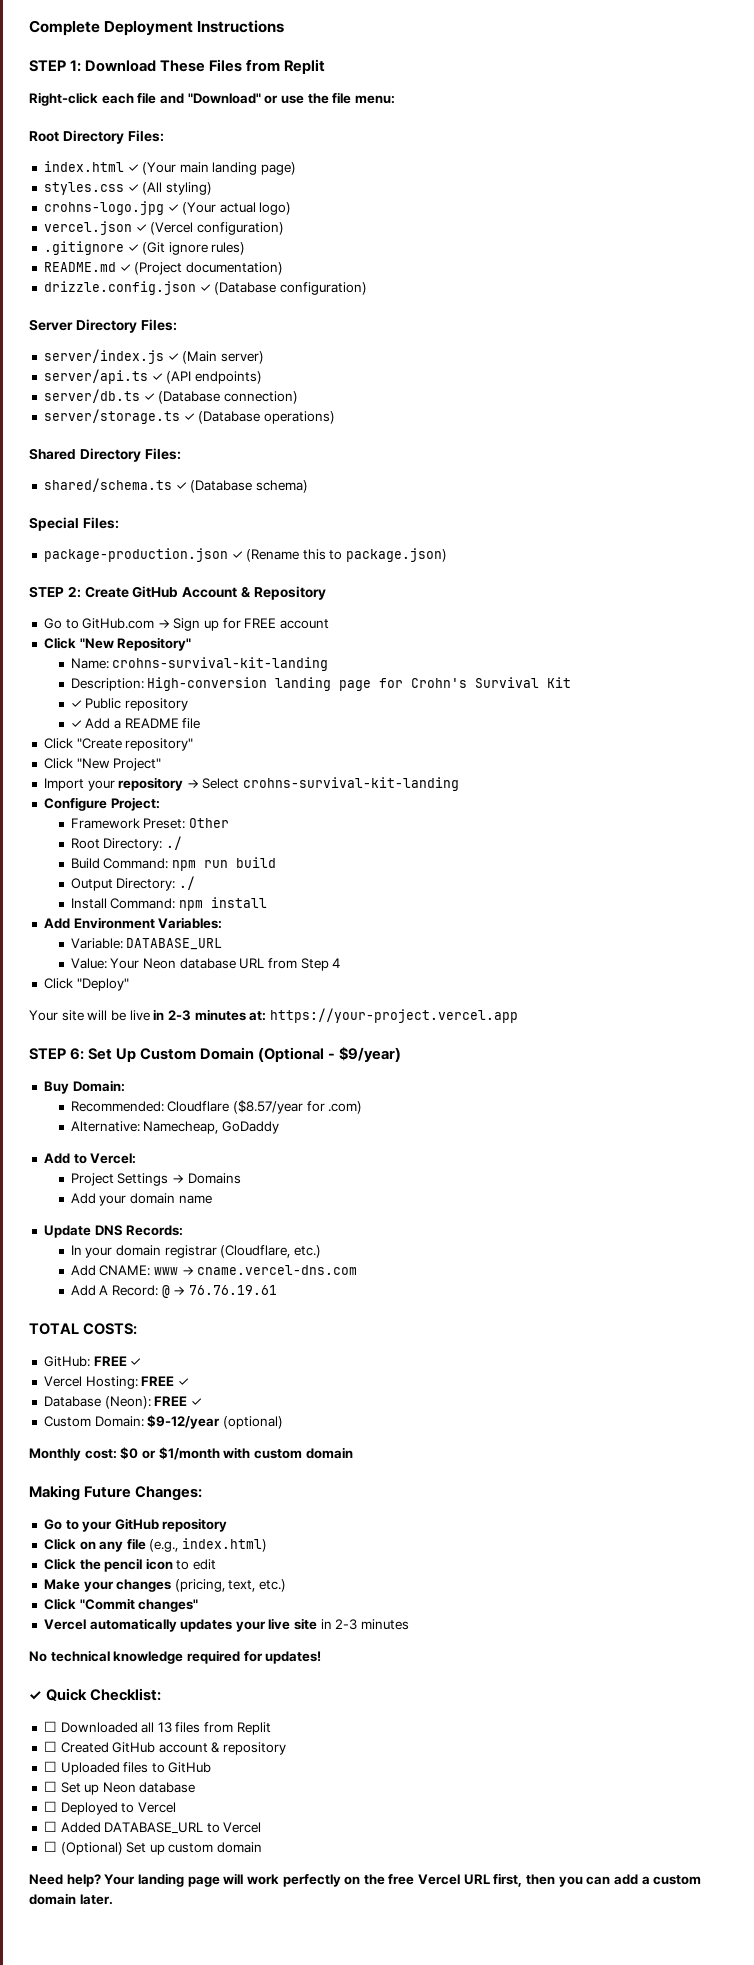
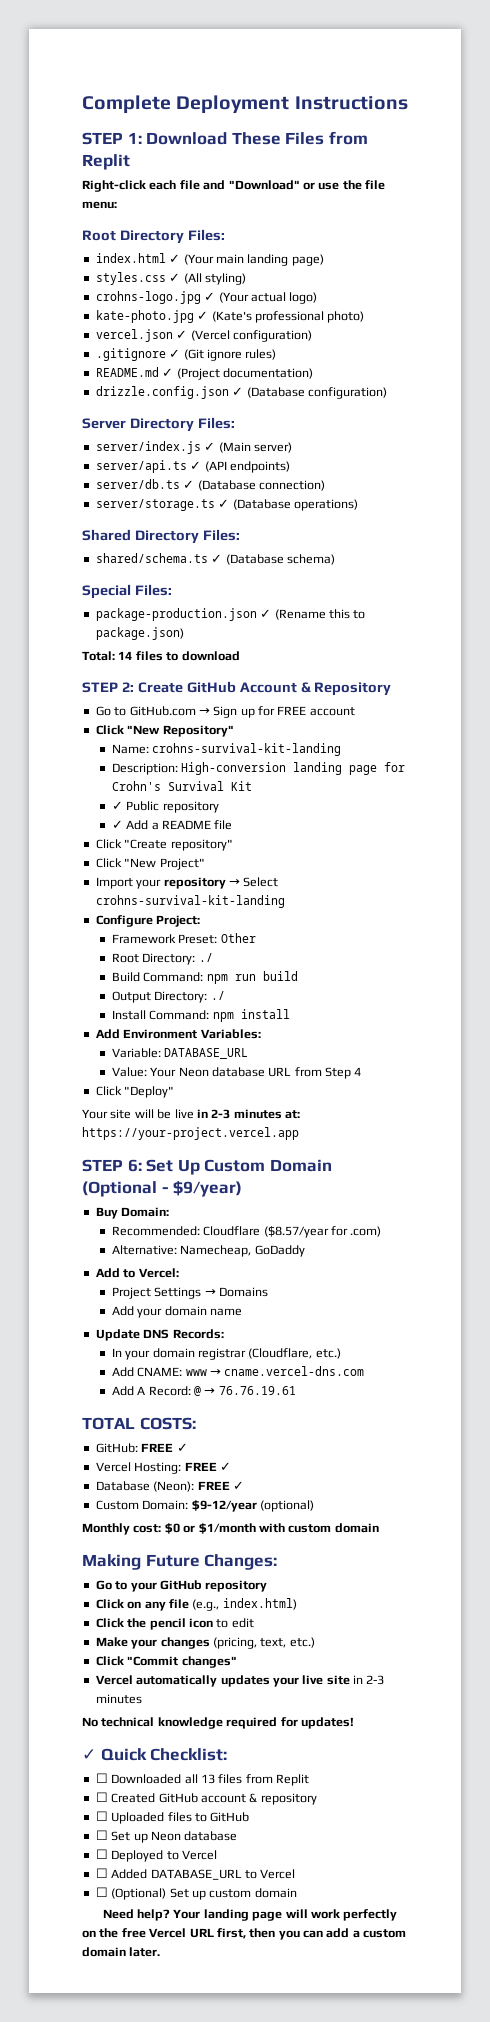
(292, 208) none -> [95,310,365,323] // kate-photo.jpg ✓ (Kate's professional photo)
(448, 555) none -> [82,651,240,661] // Total: 14 files to download

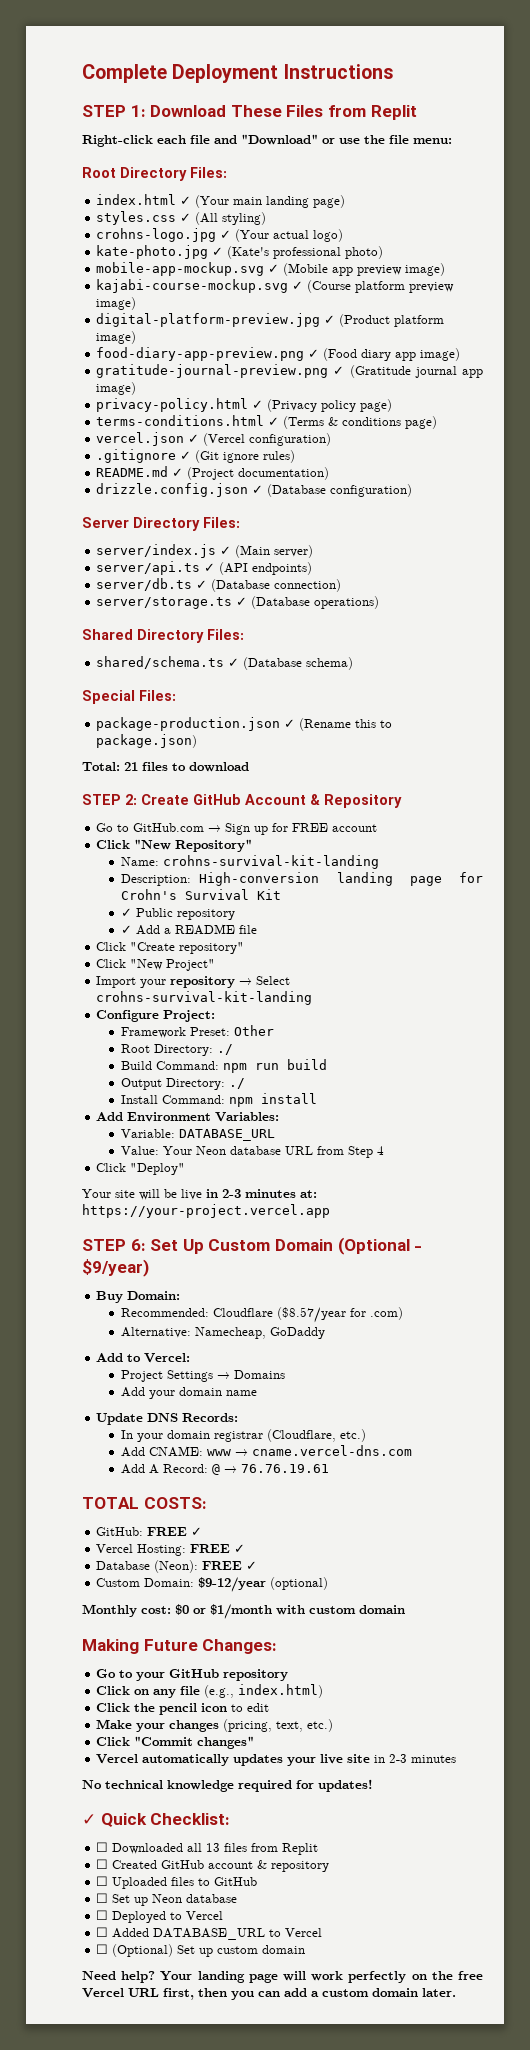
(365, 317) none -> [96,262,446,276] [96,279,455,293] [96,297,137,310] [96,313,445,327] [96,331,137,344] [96,347,461,361] [96,364,484,378] [96,382,137,395] [96,398,393,412] [96,415,438,429] // mobile-app-mockup.svg ✓ (Mobile app preview image) // kajabi-course-mockup.svg ✓ (Course platform preview image) // digital-platform-preview.jpg ✓ (Product platform image) // food-diary-app-preview.png ✓ (Food diary app image) // gratitude-journal-preview.png ✓ (Gratitude journal app image) // privacy-policy.html ✓ (Privacy policy page) // terms-conditions.html ✓ (Terms & conditions page)
[118,651,133,660] 14 -> [124,762,138,771] 21

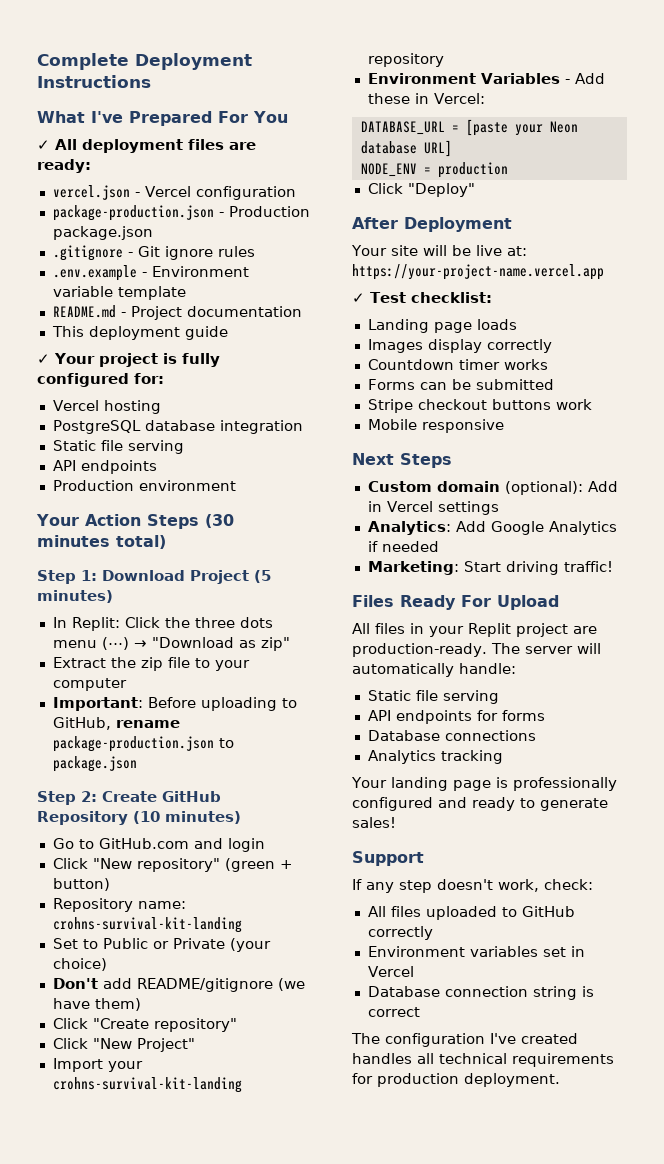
[82,105,417,120] [82,134,452,147] [82,167,227,181] [96,194,346,208] [96,211,267,225] [96,228,344,242] [96,245,384,259] [96,262,446,276] [96,279,455,293] [96,297,137,310] [96,313,445,327] [96,331,137,344] [96,347,461,361] [96,364,484,378] [96,382,137,395] [96,398,393,412] [96,415,438,429] [96,432,332,446] [96,449,296,463] [96,466,330,480] [96,483,413,497] [82,517,240,531] [96,544,314,558] [96,561,313,575] [96,578,342,592] [96,596,380,609] [82,629,244,643] [96,656,354,670] [82,690,176,704] [96,717,393,731] [96,734,198,748] [82,762,249,772] [82,794,121,805] STEP 1: Download These Files from Replit // Right-click each file and "Download" or use the file menu: // Root Directory Files: // index.html ✓ (Your main landing page) // styles.css ✓ (All styling) // crohns-logo.jpg ✓ (Your actual logo) // kate-photo.jpg ✓ (Kate's professional photo) // mobile-app-mockup.svg ✓ (Mobile app preview image) // kajabi-course-mockup.svg ✓ (Course platform preview image) // digital-platform-preview.jpg ✓ (Product platform image) // food-diary-app-preview.png ✓ (Food diary app image) // gratitude-journal-preview.png ✓ (Gratitude journal app image) // privacy-policy.html ✓ (Privacy policy page) // terms-conditions.html ✓ (Terms & conditions page) // vercel.json ✓ (Vercel configuration) // .gitignore ✓ (Git ignore rules) // README.md ✓ (Project documentation) // drizzle.config.json ✓ (Database configuration) // Server Directory Files: // server/index.js ✓ (Main server) // server/api.ts ✓ (API endpoints) // server/db.ts ✓ (Database connection) // server/storage.ts ✓ (Database operations) // Shared Directory Files: // shared/schema.ts ✓ (Database schema) // Special Files: // package-production.json ✓ (Rename this to package.json) // Total: 21 files to download // STEP -> [37,111,288,126] [37,139,256,153] [37,159,91,173] [52,185,296,200] [52,205,310,221] [52,226,153,240] [52,245,255,261] [52,265,249,281] [52,286,186,300] [52,305,302,320] [51,326,228,340] [37,353,220,367] [37,373,164,387] [52,400,161,414] [52,420,303,434] [52,440,184,454] [52,460,157,474] [52,480,236,491] [36,514,234,529] [37,535,166,549] [37,570,271,584] [37,590,113,603] [52,617,273,631] [52,637,290,651] [52,657,250,671] [52,678,127,691] [52,697,297,711] [52,717,180,730] [52,736,234,752] [52,756,137,772] [37,791,76,805] What I've Prepared For You // ✓ All deployment files are ready: // vercel.json - Vercel configuration // package-production.json - Production package.json // .gitignore - Git ignore rules // .env.example - Environment variable template // README.md - Project documentation // This deployment guide // ✓ Your project is fully configured for: // Vercel hosting // PostgreSQL database integration // Static file serving // API endpoints // Production environment // Your Action Steps (30 minutes total) // Step 1: Download Project (5 minutes) // In Replit: Click the three dots menu (⋯) → "Download as zip" // Extract the zip file to your computer // Important: Before uploading to GitHub, rename package-production.json to package.json // Step
[245,794,402,808] Account & Repository -> [37,811,241,825] Repository (10 minutes)
[208,823,378,835] [96,839,253,852] [120,855,379,869] [120,872,483,886] [120,889,281,900] [120,908,235,920] [120,924,257,935] → Sign up for FREE account // Click "New Repository" // Name: crohns-survival-kit-landing // Description: High-conversion landing page for Crohn's Survival Kit // ✓ Public repository // ✓ Add a README file -> [193,838,265,852] [52,858,293,872] [52,878,110,891] [52,898,186,912] [52,917,242,933] [52,938,271,952] [52,958,107,971] [52,978,305,992] [52,998,141,1011] and login // Click "New repository" (green + button) // Repository name: crohns-survival-kit-landing // Set to Public or Private (your choice) // Don't add README/gitignore (we have them)
[170,976,291,988] [96,991,313,1005] [96,1010,216,1022] [120,1025,274,1038] [120,1044,233,1056] [120,1059,327,1073] [120,1078,245,1090] [120,1093,317,1107] [96,1112,280,1122] [120,1129,275,1141] [120,1146,384,1158] repository → Select crohns-survival-kit-landing // Configure Project: // Framework Preset: Other // Root Directory: ./ // Build Command: npm run build // Output Directory: ./ // Install Command: npm install // Add Environment Variables: // Variable: DATABASE_URL // Value: Your Neon database URL from Step 4 -> [52,1077,242,1093] [367,53,444,67] [367,73,605,84] [367,93,485,104] [360,119,578,136] [360,140,452,157] [360,162,508,178] crohns-survival-kit-landing repository // Environment Variables - Add these in Vercel: // DATABASE_URL = [paste your Neon database URL] // NODE_ENV = production
(186, 1169) none -> [352,217,512,232] // After Deployment
[206,1189,317,1198] [82,1204,330,1218] [82,1237,423,1255] [82,1259,149,1277] [96,1291,181,1303] [120,1307,403,1323] [120,1327,325,1339] [96,1353,191,1363] [120,1370,285,1382] [120,1387,257,1399] [96,1413,239,1425] [120,1429,366,1442] [120,1445,412,1457] [120,1464,329,1475] [82,1497,207,1509] [96,1527,203,1536] [96,1544,246,1556] [96,1560,258,1573] [96,1577,329,1592] [82,1604,405,1619] [82,1639,278,1654] [96,1669,289,1681] [96,1684,324,1698] [96,1703,270,1715] [96,1719,334,1732] [96,1736,255,1749] [96,1754,457,1766] [82,1779,373,1792] [82,1813,231,1827] [96,1842,319,1855] [96,1859,330,1872] [96,1876,258,1889] [96,1893,238,1906] [96,1910,224,1923] [96,1927,323,1940] [96,1944,306,1957] [82,1971,483,1983] [82,1988,456,2000] in 2-3 minutes at: https://your-project.vercel.app // STEP 6: Set Up Custom Domain (Optional - $9/year) // Buy Domain: // Recommended: Cloudflare ($8.57/year for .com) // Alternative: Namecheap, GoDaddy // Add to Vercel: // Project Settings → Domains // Add your domain name // Update DNS Records: // In your domain registrar (Cloudflare, etc.) // Add CNAME: www → cname.vercel-dns.com // Add A Record: @ → 76.76.19.61 // TOTAL COSTS: // GitHub: FREE ✓ // Vercel Hosting: FREE ✓ // Database (Neon): FREE ✓ // Custom Domain: $9-12/year (optional) // Monthly cost: $0 or $1/month with custom domain // Making Future Changes: // Go to your GitHub repository // Click on any file (e.g., index.html) // Click the pencil icon to edit // Make your changes (pricing, text, etc.) // Click "Commit changes" // Vercel automatically updates your live site in 2-3 minutes // No technical knowledge required for updates! // ✓ Quick Checklist: // ☐ Downloaded all 13 files from Replit // ☐ Created GitHub account & repository // ☐ Uploaded files to GitHub // ☐ Set up Neon database // ☐ Deployed to Vercel // ☐ Added DATABASE_URL to Vercel // ☐ (Optional) Set up custom domain // Need help? Your landing page will work perfectly on the free Vercel URL first, then you can add a custom domain later. -> [506,246,527,256] [352,264,604,280] [352,292,492,303] [367,319,517,333] [367,339,552,353] [367,359,548,370] [367,379,554,390] [367,399,592,413] [367,419,504,433] [352,453,452,468] [367,481,618,495] [367,501,499,515] [367,521,617,535] [367,541,439,552] [367,561,613,575] [352,595,559,610] [352,623,597,637] [352,643,601,657] [352,663,516,677] [367,690,499,704] [367,710,545,724] [367,730,536,741] [367,750,503,764] [351,777,617,791] [352,797,608,811] [352,817,396,828] [352,851,424,866] [352,879,593,893] [367,906,575,920] [367,926,433,940] [367,946,585,957] [367,966,414,977] [367,986,594,1000] [367,1007,420,1017] [351,1033,578,1047] [352,1053,614,1067] [352,1073,560,1087] at: https://your-project-name.vercel.app // ✓ Test checklist: // Landing page loads // Images display correctly // Countdown timer works // Forms can be submitted // Stripe checkout buttons work // Mobile responsive // Next Steps // Custom domain (optional): Add in Vercel settings // Analytics: Add Google Analytics if needed // Marketing: Start driving traffic! // Files Ready For Upload // All files in your Replit project are production-ready. The server will automatically handle: // Static file serving // API endpoints for forms // Database connections // Analytics tracking // Your landing page is professionally configured and ready to generate sales! // Support // If any step doesn't work, check: // All files uploaded to GitHub correctly // Environment variables set in Vercel // Database connection string is correct // The configuration I've created handles all technical requirements for production deployment.

